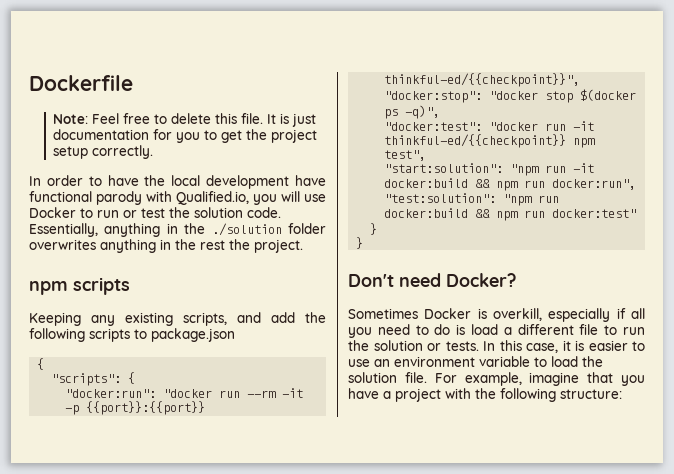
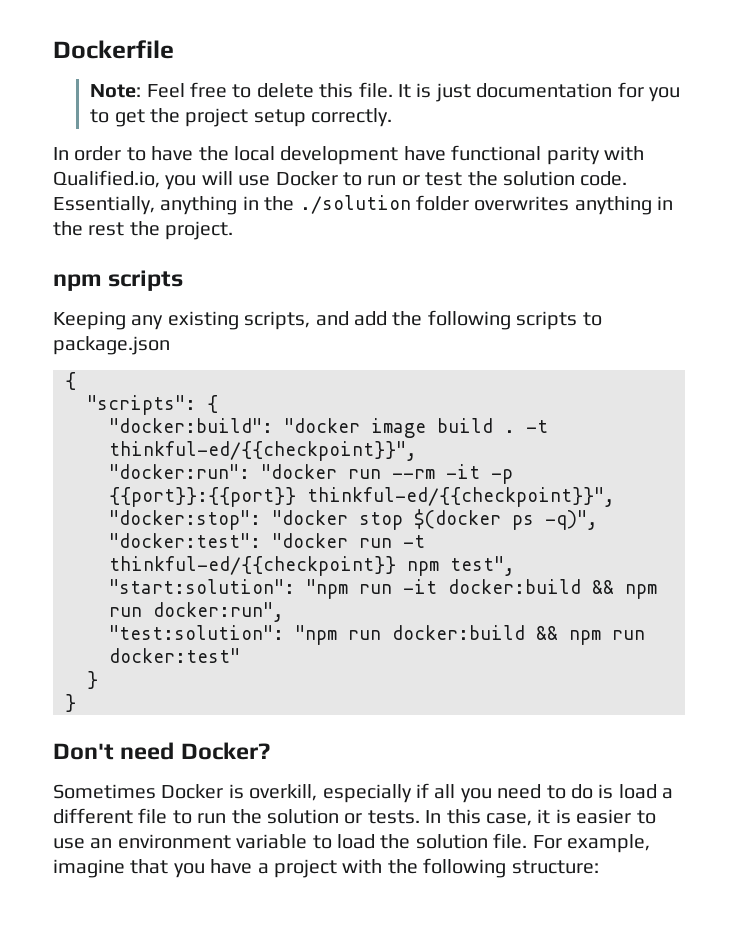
[96,191,142,205] parody -> [546,146,600,165] parity
(136, 378) none -> [109,418,548,438] [109,441,417,461] // "docker:build": "docker image build . -t thinkful-ed/{{checkpoint}}",
[573,121,595,131] -it -> [403,535,425,548] -t

